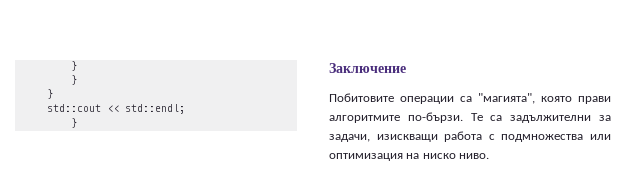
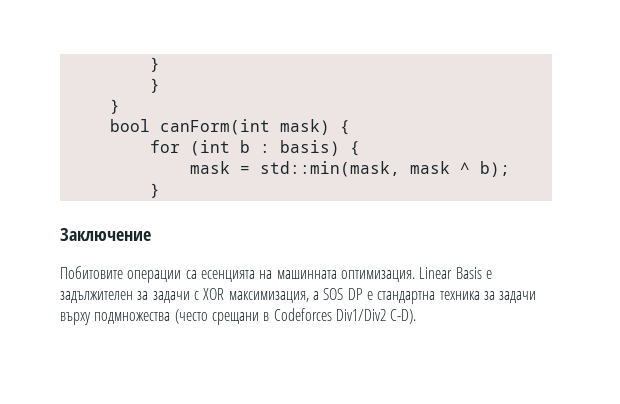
[46,104,185,114] std::cout << std::endl; -> [109,119,350,135] [149,140,360,156] [189,161,510,177] bool canForm(int mask) { // for (int b : basis) { // mask = std::min(mask, mask ^ b);
[478,93,611,104] [329,112,611,123] [329,131,611,142] [329,153,490,161] "магията", която прави алгоритмите по-бързи. Те са задължителни за задачи, изискващи работа с подмножества или оптимизация на ниско ниво. -> [200,267,492,282] [60,288,537,304] [60,308,417,325] есенцията на машинната оптимизация. Linear Basis е задължителен за задачи с XOR максимизация, а SOS DP е стандартна техника за задачи върху подмножества (често срещани в Codeforces Div1/Div2 C-D).

